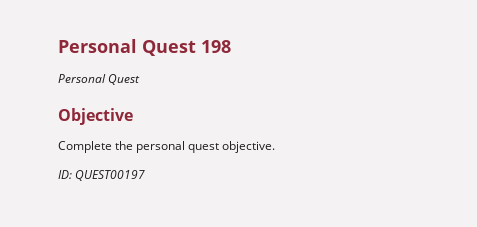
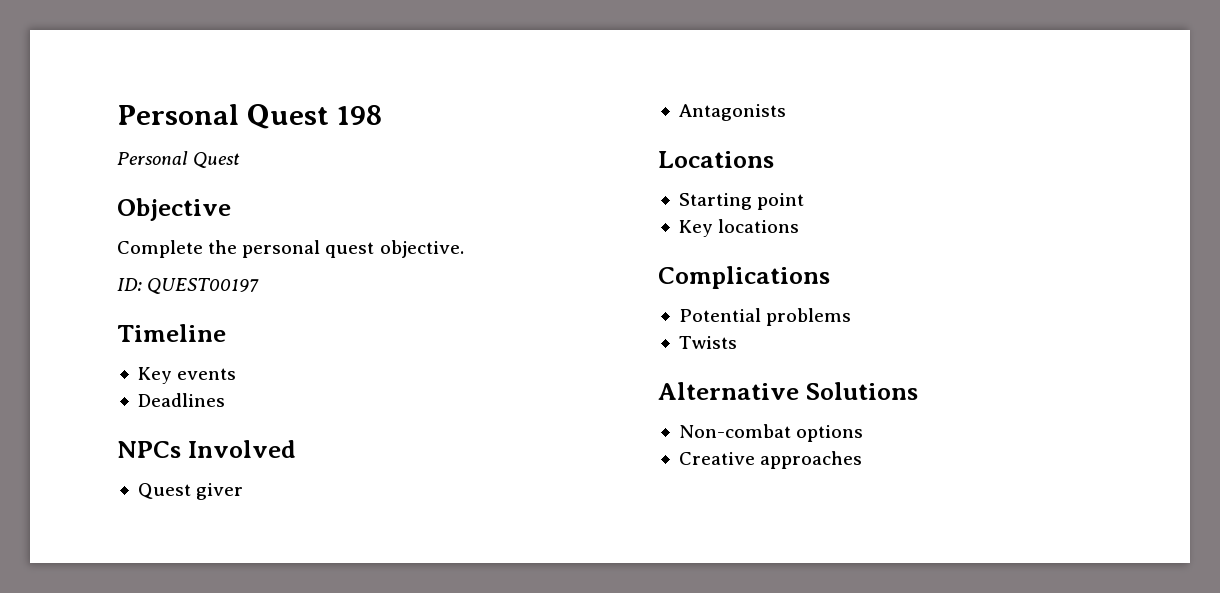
(146, 175) none -> [117,324,226,342] [137,367,237,384] [137,393,225,407] [117,440,296,458] [137,483,244,500] [678,104,786,121] [658,151,774,168] [678,193,805,210] [678,219,800,237] [658,266,830,289] [678,308,852,326] [678,336,737,349] [658,382,918,400] [678,424,864,442] [678,451,863,469] // Timeline // Key events // Deadlines // NPCs Involved // Quest giver // Antagonists // Locations // Starting point // Key locations // Complications // Potential problems // Twists // Alternative Solutions // Non-combat options // Creative approaches

